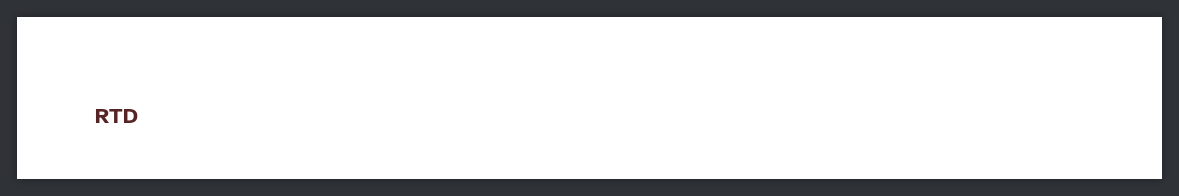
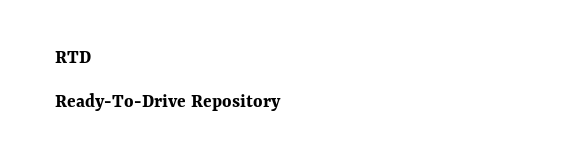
(138, 116) none -> [55,93,282,111] // Ready-To-Drive Repository

